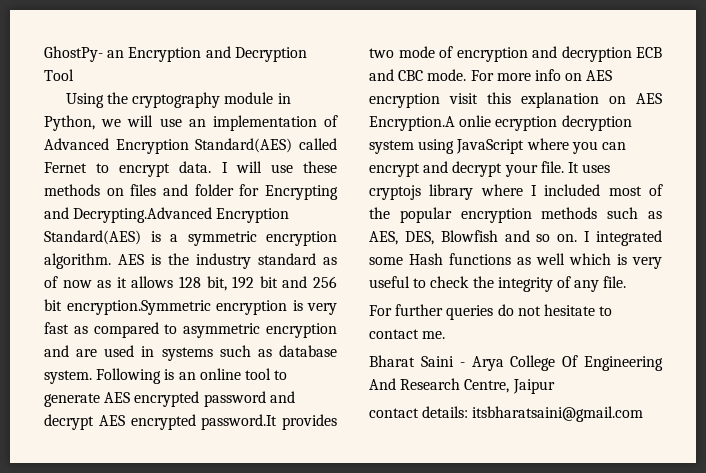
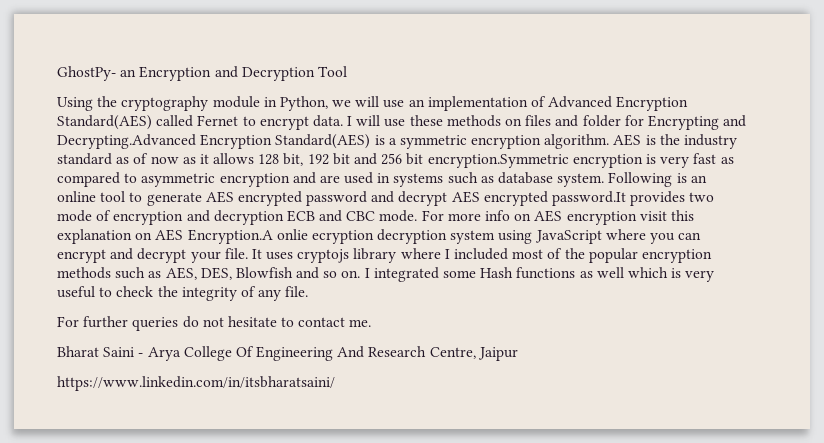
[369,406,644,422] contact details: itsbharatsaini@gmail.com -> [57,376,335,391] https://www.linkedin.com/in/itsbharatsaini/

